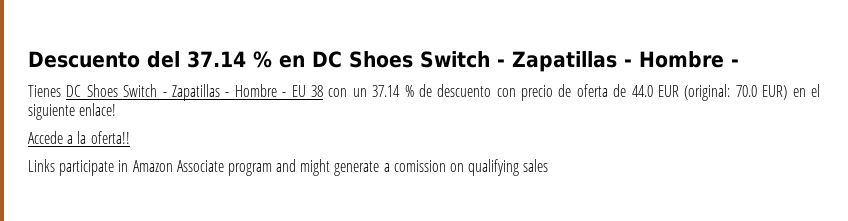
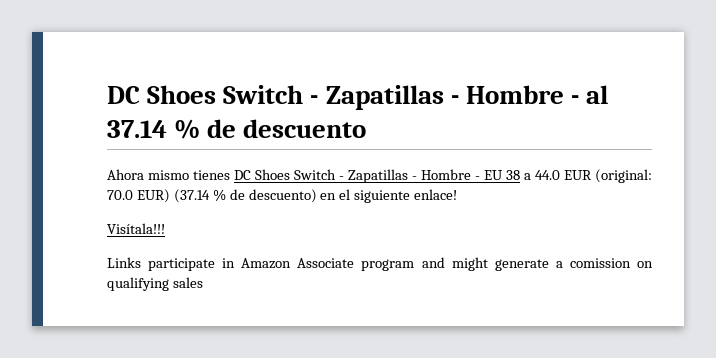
[28,51,739,72] [28,85,61,97] Descuento del 37.14 % en DC Shoes Switch - Zapatillas - Hombre - // Tienes -> [107,85,609,110] [107,119,367,139] [107,169,230,180] DC Shoes Switch - Zapatillas - Hombre - al 37.14 % de descuento // Ahora mismo tienes
[328,84,627,101] con un 37.14 % de descuento con precio de oferta de -> [524,173,531,180] a
(788, 92) none -> [173,189,317,203] (37.14 % de descuento)
[28,131,130,144] Accede a la oferta!! -> [107,223,165,234] Visítala!!!

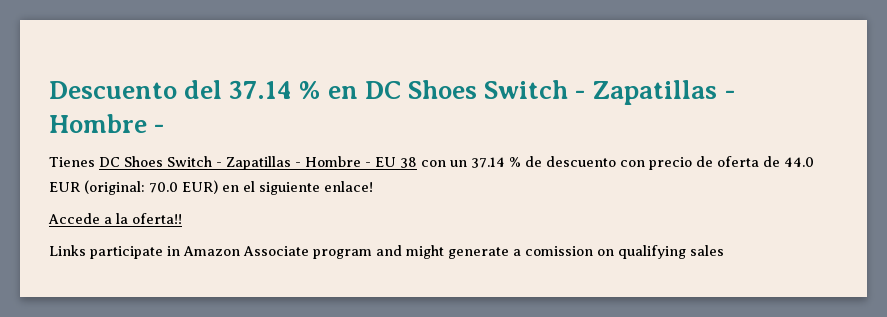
[107,85,609,110] [107,119,367,139] [107,169,230,180] DC Shoes Switch - Zapatillas - Hombre - al 37.14 % de descuento // Ahora mismo tienes -> [49,80,736,105] [49,114,166,133] [49,157,95,167] Descuento del 37.14 % en DC Shoes Switch - Zapatillas - Hombre - // Tienes
[524,173,531,180] a -> [421,156,780,170] con un 37.14 % de descuento con precio de oferta de
[173,189,317,203] (37.14 % de descuento) -> (218, 187) none
[107,223,165,234] Visítala!!! -> [48,213,182,224] Accede a la oferta!!

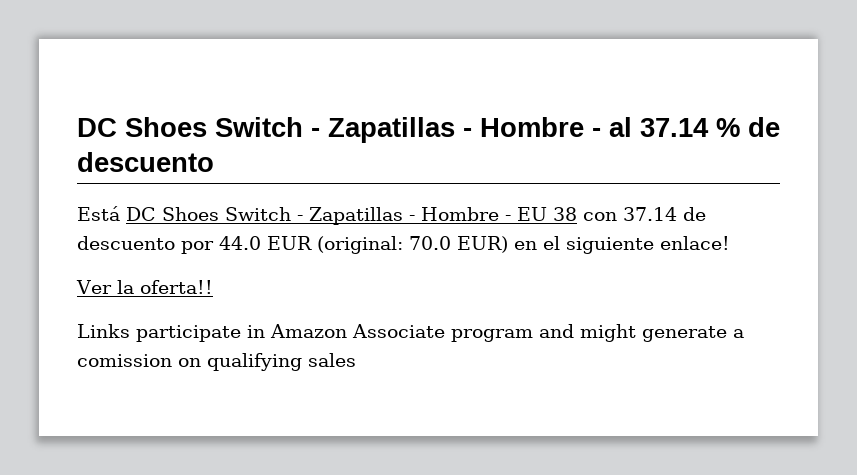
[49,80,736,105] [49,114,166,133] [49,157,95,167] Descuento del 37.14 % en DC Shoes Switch - Zapatillas - Hombre - // Tienes -> [77,117,780,143] [77,152,214,172] [77,206,120,221] DC Shoes Switch - Zapatillas - Hombre - al 37.14 % de descuento // Está
[450,156,780,170] un 37.14 % de descuento con precio de oferta de -> [623,207,706,221] [77,236,214,254] 37.14 de descuento por
[48,213,112,224] Accede a -> [76,280,112,294] Ver

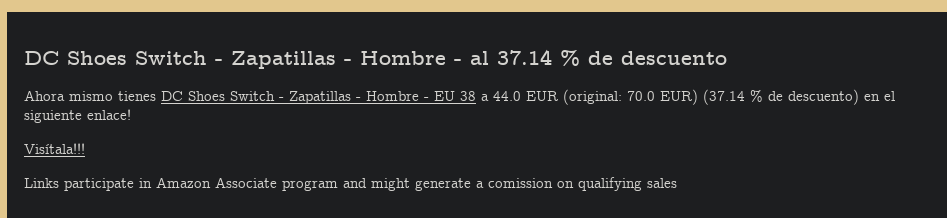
[77,206,120,221] Está -> [24,90,156,101] Ahora mismo tienes
[583,207,706,221] [77,236,214,254] con 37.14 de descuento por -> [481,94,489,101] a
(508, 244) none -> [703,89,859,105] (37.14 % de descuento)
[76,280,213,294] Ver la oferta!! -> [24,143,85,154] Visítala!!!

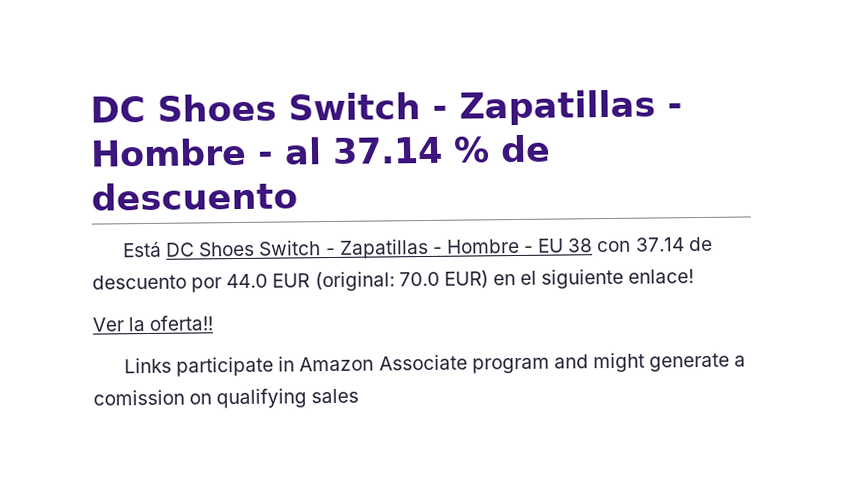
[24,90,156,101] Ahora mismo tienes -> [122,241,163,258] Está
[481,94,489,101] a -> [597,236,713,253] [92,274,223,293] con 37.14 de descuento por
[703,89,859,105] (37.14 % de descuento) -> (489, 279) none
[24,143,85,154] Visítala!!! -> [92,315,214,332] Ver la oferta!!

